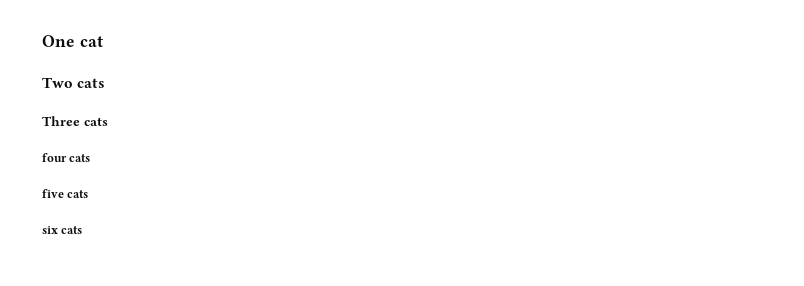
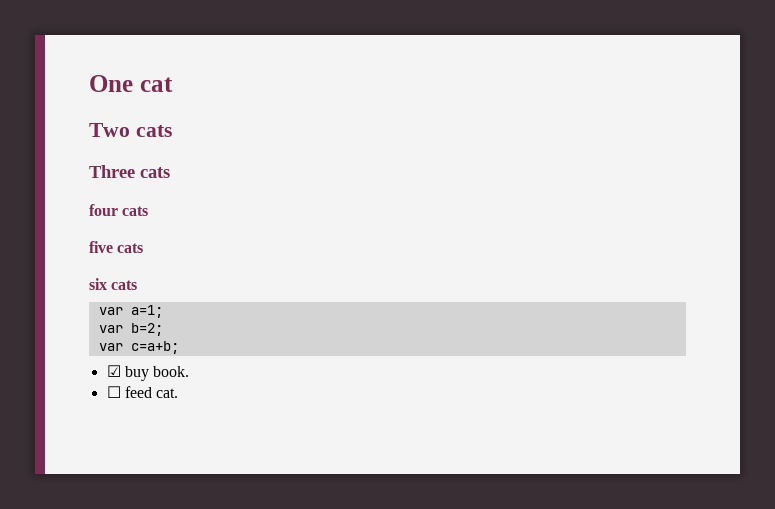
(83, 230) none -> [98,305,163,318] [98,323,163,336] [98,341,179,354] [106,365,190,381] [106,386,179,398] // var a=1; // var b=2; // var c=a+b; // ☑ buy book. // ☐ feed cat.

